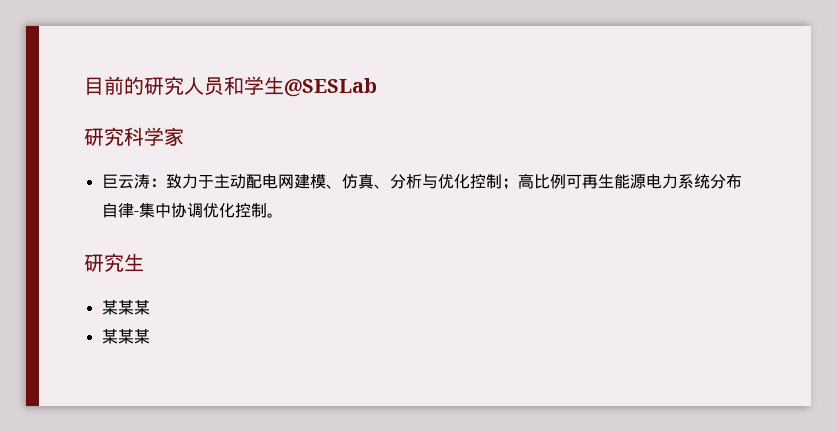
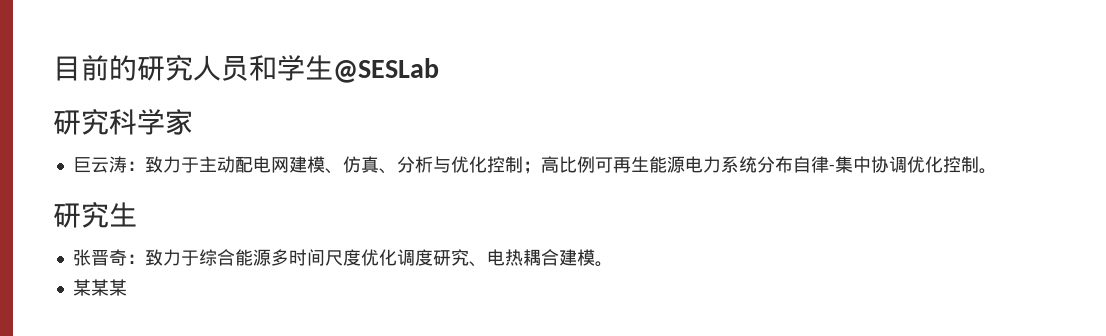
[101,300,150,315] 某某某 -> [72,249,613,267] 张晋奇：致力于综合能源多时间尺度优化调度研究、电热耦合建模。

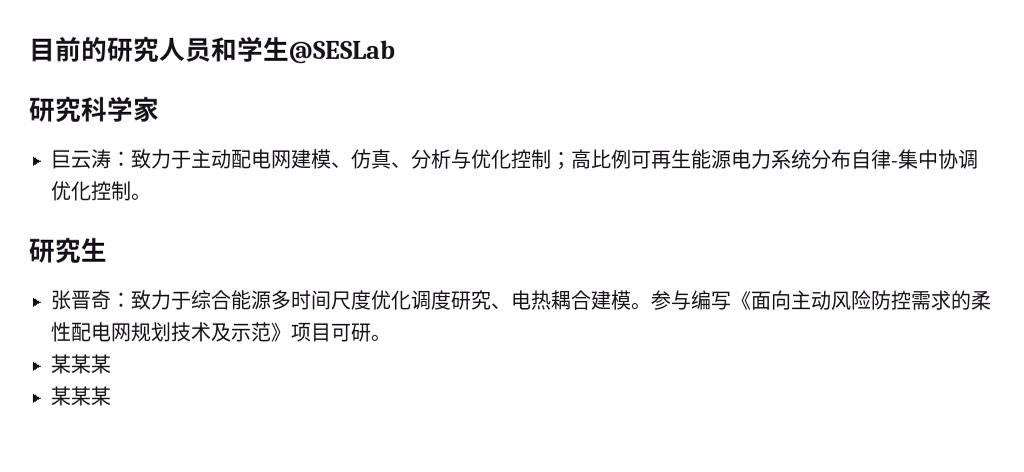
[72,279,127,296] // 某某某 -> [650,290,991,311] [50,321,391,342] [50,353,111,374] [50,385,111,406] 参与编写《面向主动风险防控需求的柔性配电网规划技术及示范》项目可研。 // 某某某 // 某某某

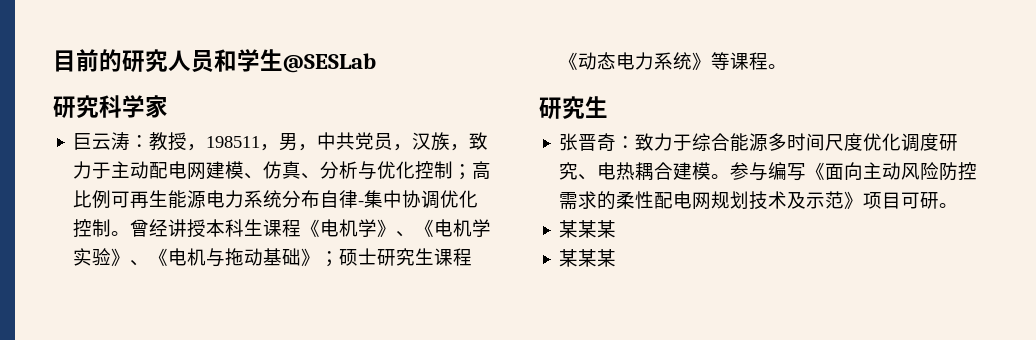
(132, 159) none -> [149,132,470,151] 教授，198511，男，中共党员，汉族，
(152, 196) none -> [130,219,492,238] [73,248,473,267] [559,52,788,70] 曾经讲授本科生课程《电机学》、《电机学实验》、《电机与拖动基础》；硕士研究生课程《动态电力系统》等课程。

